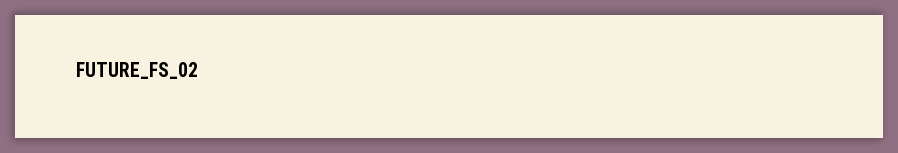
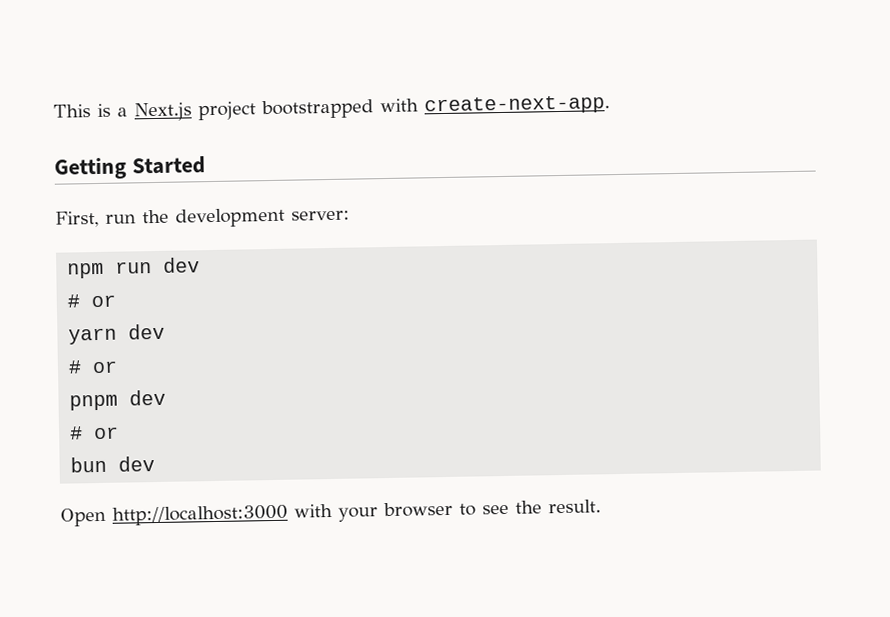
[76,62,198,79] FUTURE_FS_02 -> [53,95,610,122] [54,156,206,180] [55,207,350,228] [67,257,201,279] [67,294,117,308] [68,323,166,345] [68,360,119,374] [69,389,167,411] [69,426,120,440] [70,456,156,473] [60,499,601,527] This is a Next.js project bootstrapped with create-next-app. // Getting Started // First, run the development server: // npm run dev // # or // yarn dev // # or // pnpm dev // # or // bun dev // Open http://localhost:3000 with your browser to see the result.

